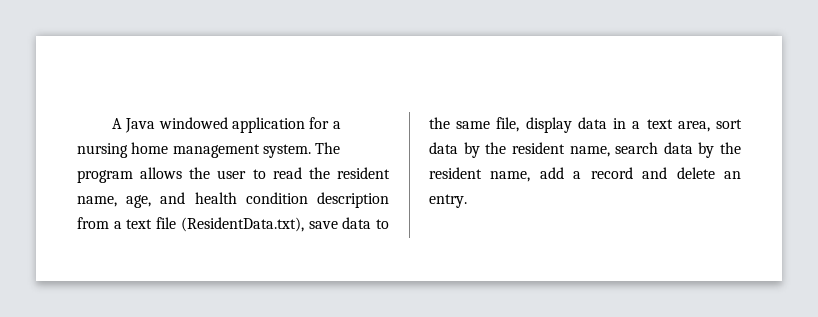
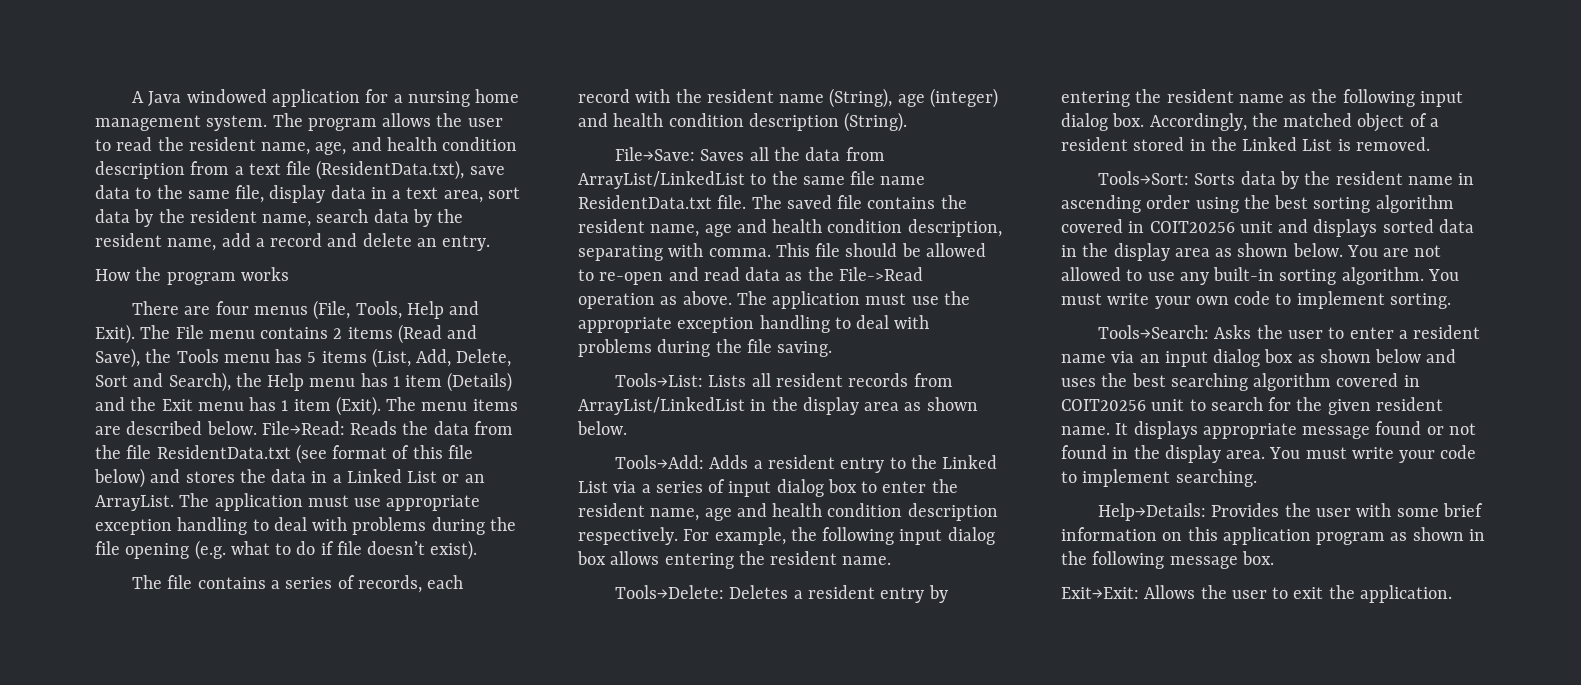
(467, 201) none -> [95,267,289,285] [132,300,480,320] [95,324,478,344] [95,348,512,368] [95,372,513,392] [95,396,518,416] [95,421,513,435] [95,444,473,464] [94,468,485,488] [95,493,481,511] [95,517,516,535] [95,540,478,560] [132,575,464,593] [578,88,998,108] [578,112,908,132] [615,147,885,161] [578,171,926,189] [578,195,967,209] [578,219,1002,237] [578,243,986,261] [578,267,923,285] [578,291,970,309] [578,315,930,333] [578,339,833,357] [615,373,953,387] [578,397,978,415] [577,421,627,435] [615,455,998,473] [578,479,958,497] [578,503,998,521] [578,527,995,545] [577,551,892,569] [615,585,948,603] [1061,89,1463,107] [1061,113,1439,132] [1061,137,1430,151] [1098,171,1475,189] [1061,195,1454,213] [1061,219,1474,237] [1061,243,1442,261] [1061,267,1459,285] [1061,291,1451,309] [1098,325,1481,339] [1061,349,1457,367] [1061,373,1420,391] [1061,397,1443,415] [1061,421,1476,439] [1061,445,1477,463] [1061,469,1257,487] [1098,503,1483,521] [1061,527,1485,545] [1061,551,1274,569] [1061,585,1452,603] // How the program works // There are four menus (File, Tools, Help and Exit). The File menu contains 2 items (Read and Save), the Tools menu has 5 items (List, Add, Delete, Sort and Search), the Help menu has 1 item (Details) and the Exit menu has 1 item (Exit). The menu items are described below. File→Read: Reads the data from the file ResidentData.txt (see format of this file below) and stores the data in a Linked List or an ArrayList. The application must use appropriate exception handling to deal with problems during the file opening (e.g. what to do if file doesn’t exist). // The file contains a series of records, each record with the resident name (String), age (integer) and health condition description (String). // File→Save: Saves all the data from ArrayList/LinkedList to the same file name ResidentData.txt file. The saved file contains the resident name, age and health condition description, separating with comma. This file should be allowed to re-open and read data as the File->Read operation as above. The application must use the appropriate exception handling to deal with problems during the file saving. // Tools→List: Lists all resident records from ArrayList/LinkedList in the display area as shown below. // Tools→Add: Adds a resident entry to the Linked List via a series of input dialog box to enter the resident name, age and health condition description respectively. For example, the following input dialog box allows entering the resident name. // Tools→Delete: Deletes a resident entry by entering the resident name as the following input dialog box. Accordingly, the matched object of a resident stored in the Linked List is removed. // Tools→Sort: Sorts data by the resident name in ascending order using the best sorting algorithm covered in COIT20256 unit and displays sorted data in the display area as shown below. You are not allowed to use any built-in sorting algorithm. You must write your own code to implement sorting. // Tools→Search: Asks the user to enter a resident name via an input dialog box as shown below and uses the best searching algorithm covered in COIT20256 unit to search for the given resident name. It displays appropriate message found or not found in the display area. You must write your code to implement searching. // Help→Details: Provides the user with some brief information on this application program as shown in the following message box. // Exit→Exit: Allows the user to exit the application.

